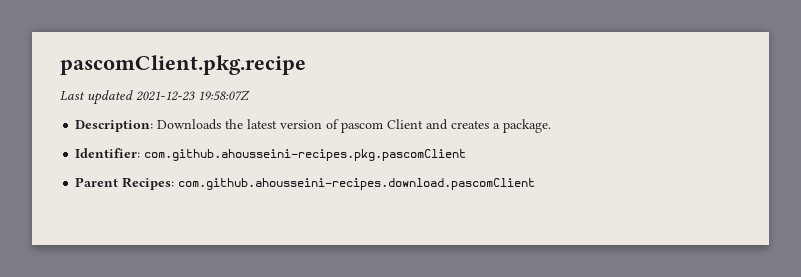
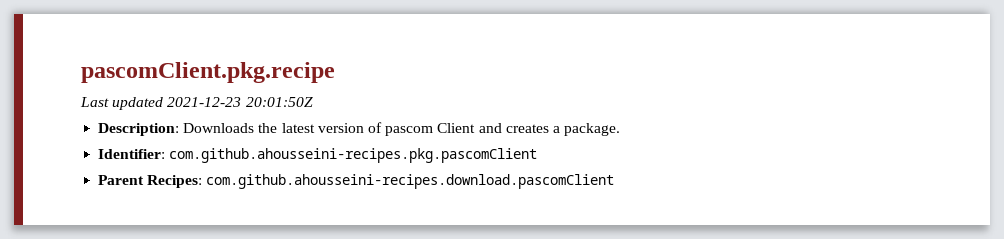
[198,90,250,101] 19:58:07Z -> [245,97,313,107] 20:01:50Z

